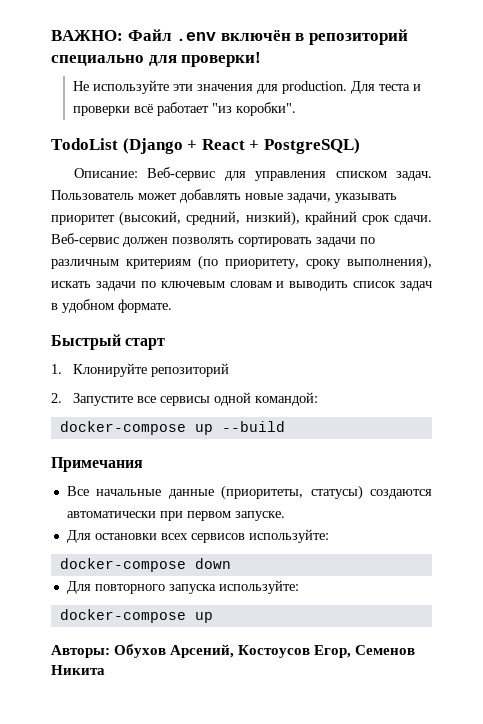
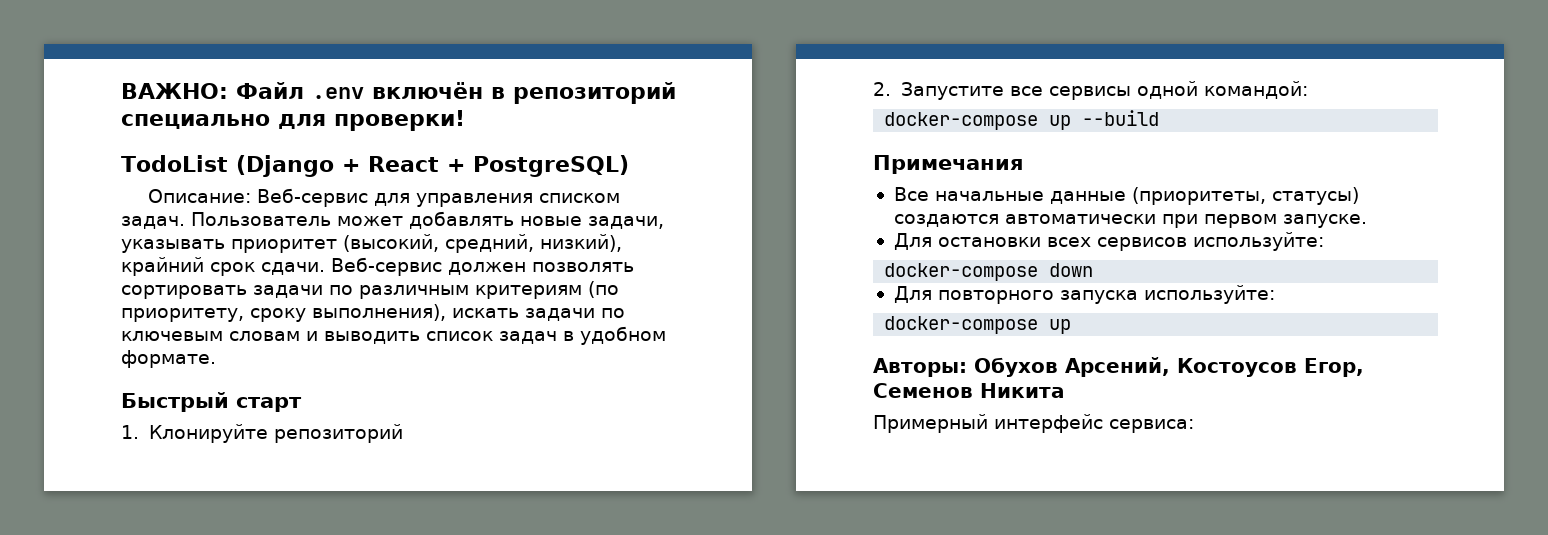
[73,80,422,94] [73,102,297,116] // Не используйте эти значения для production. Для теста и проверки всё работает "из коробки". -> (465, 120) none
(105, 670) none -> [873,414,1194,433] // Примерный интерфейс сервиса:

